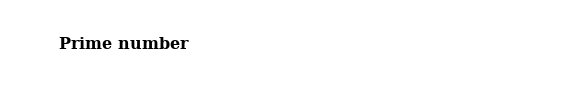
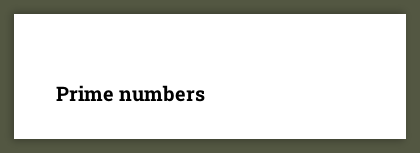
[118,37,189,49] number -> [119,85,206,102] numbers

